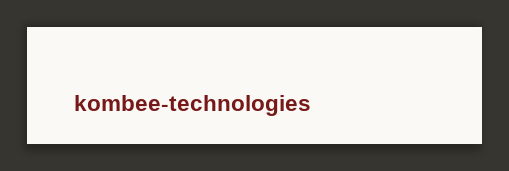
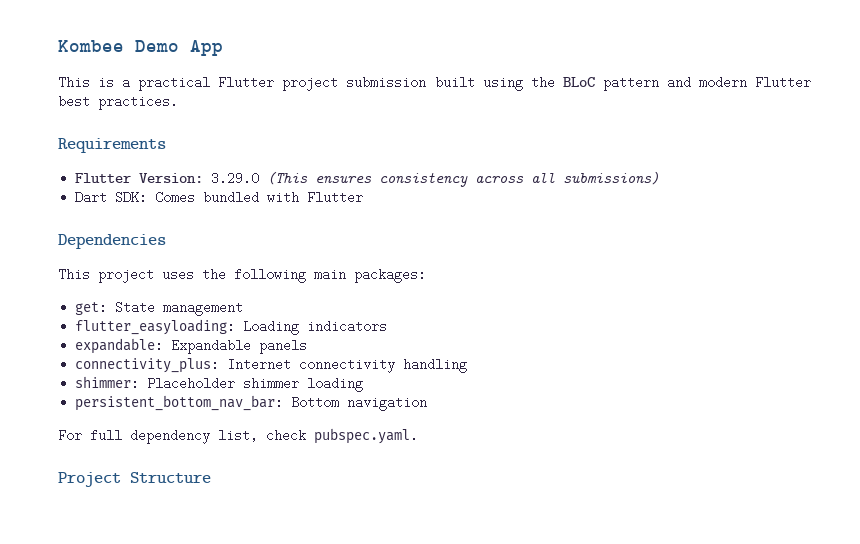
[74,95,311,116] kombee-technologies -> [58,40,223,56] [58,76,811,91] [58,95,178,110] [58,138,166,153] [75,171,660,187] [75,191,364,204] [58,234,166,249] [58,268,426,283] [75,301,244,316] [75,319,388,335] [75,338,308,354] [75,358,468,373] [75,376,364,392] [75,395,428,411] [58,428,418,444] [58,472,211,487] Kombee Demo App // This is a practical Flutter project submission built using the BLoC pattern and modern Flutter best practices. // Requirements // Flutter Version: 3.29.0 (This ensures consistency across all submissions) // Dart SDK: Comes bundled with Flutter // Dependencies // This project uses the following main packages: // get: State management // flutter_easyloading: Loading indicators // expandable: Expandable panels // connectivity_plus: Internet connectivity handling // shimmer: Placeholder shimmer loading // persistent_bottom_nav_bar: Bottom navigation // For full dependency list, check pubspec.yaml. // Project Structure

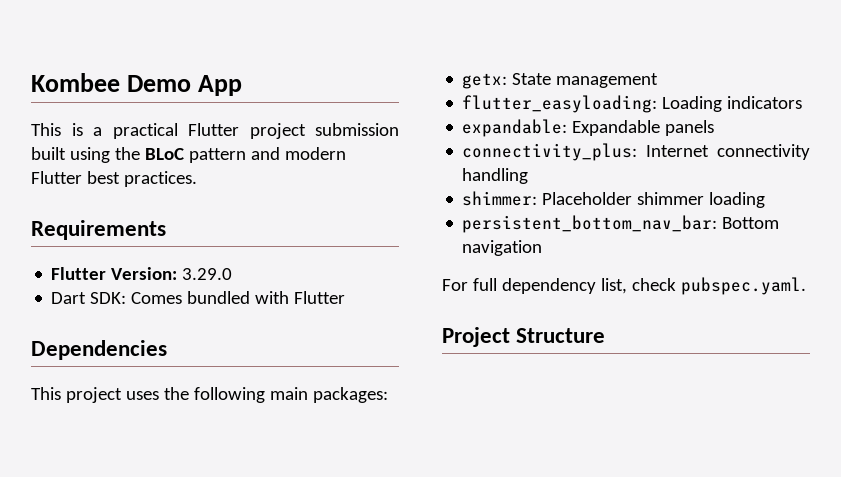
[267,171,660,187] (This ensures consistency across all submissions) -> (233, 274) none
[75,301,108,315] get: -> [462,73,508,89] getx:

